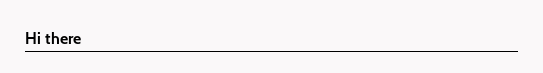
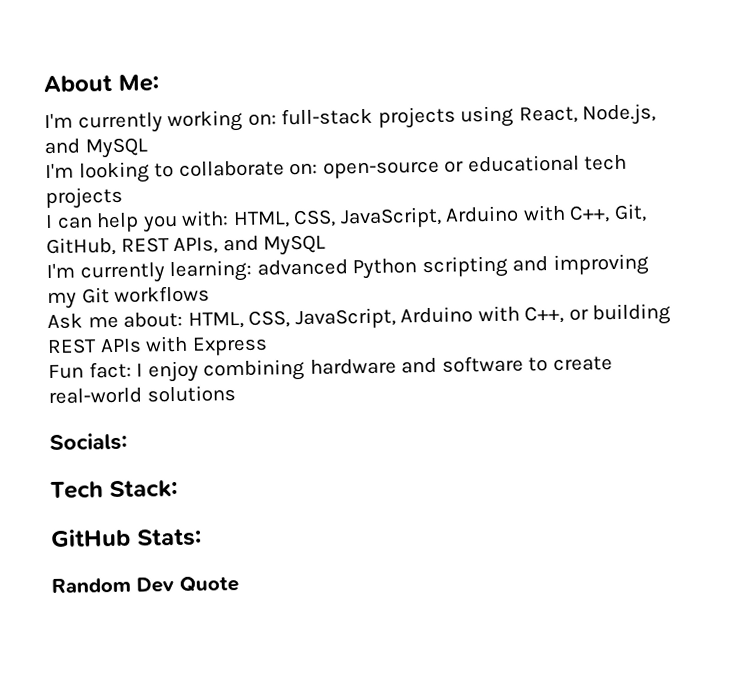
[25,32,82,44] Hi there -> [43,74,159,93] [44,103,657,134] [44,137,149,159] [45,154,628,184] [45,186,123,210] [45,203,647,233] [46,234,327,257] [46,253,649,284] [47,285,211,310] [47,303,672,330] [47,335,268,356] [48,355,613,383] [48,385,236,405] [49,432,128,452] [50,479,178,500] [50,528,202,548] [51,576,239,593] About Me: // I'm currently working on: full-stack projects using React, Node.js, and MySQL // I'm looking to collaborate on: open-source or educational tech projects // I can help you with: HTML, CSS, JavaScript, Arduino with C++, Git, GitHub, REST APIs, and MySQL // I'm currently learning: advanced Python scripting and improving my Git workflows // Ask me about: HTML, CSS, JavaScript, Arduino with C++, or building REST APIs with Express // Fun fact: I enjoy combining hardware and software to create real-world solutions // Socials: // Tech Stack: // GitHub Stats: // Random Dev Quote

